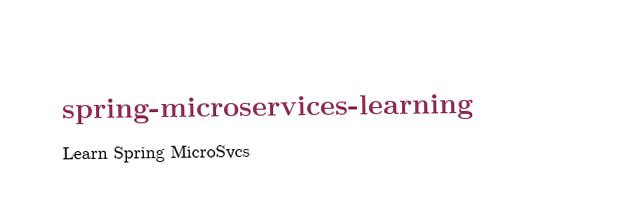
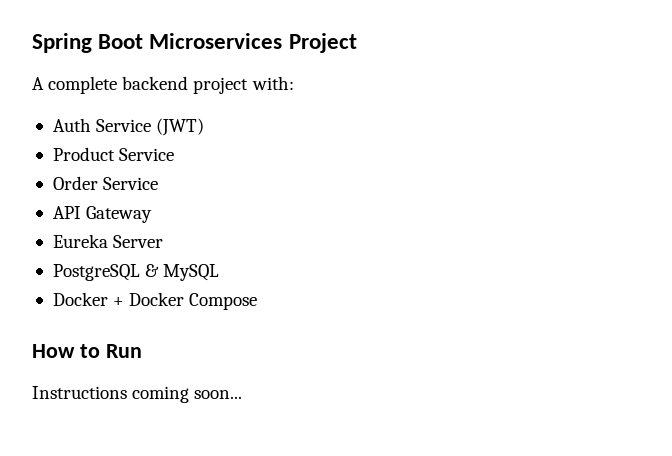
[61,93,474,125] [62,143,250,163] spring-microservices-learning // Learn Spring MicroSvcs -> [32,33,357,53] [32,76,294,94] [52,118,205,136] [52,147,175,161] [52,176,159,190] [52,206,153,223] [52,234,164,248] [52,264,220,281] [52,292,258,310] [32,344,142,358] [32,386,243,403] Spring Boot Microservices Project // A complete backend project with: // Auth Service (JWT) // Product Service // Order Service // API Gateway // Eureka Server // PostgreSQL & MySQL // Docker + Docker Compose // How to Run // Instructions coming soon...

